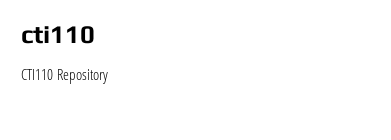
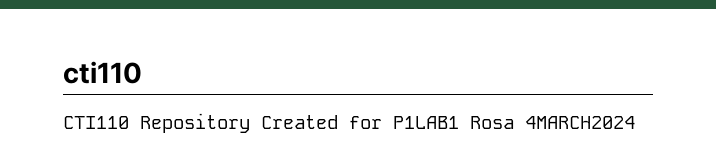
(109, 76) none -> [261,115,635,129] Created for P1LAB1 Rosa 4MARCH2024

